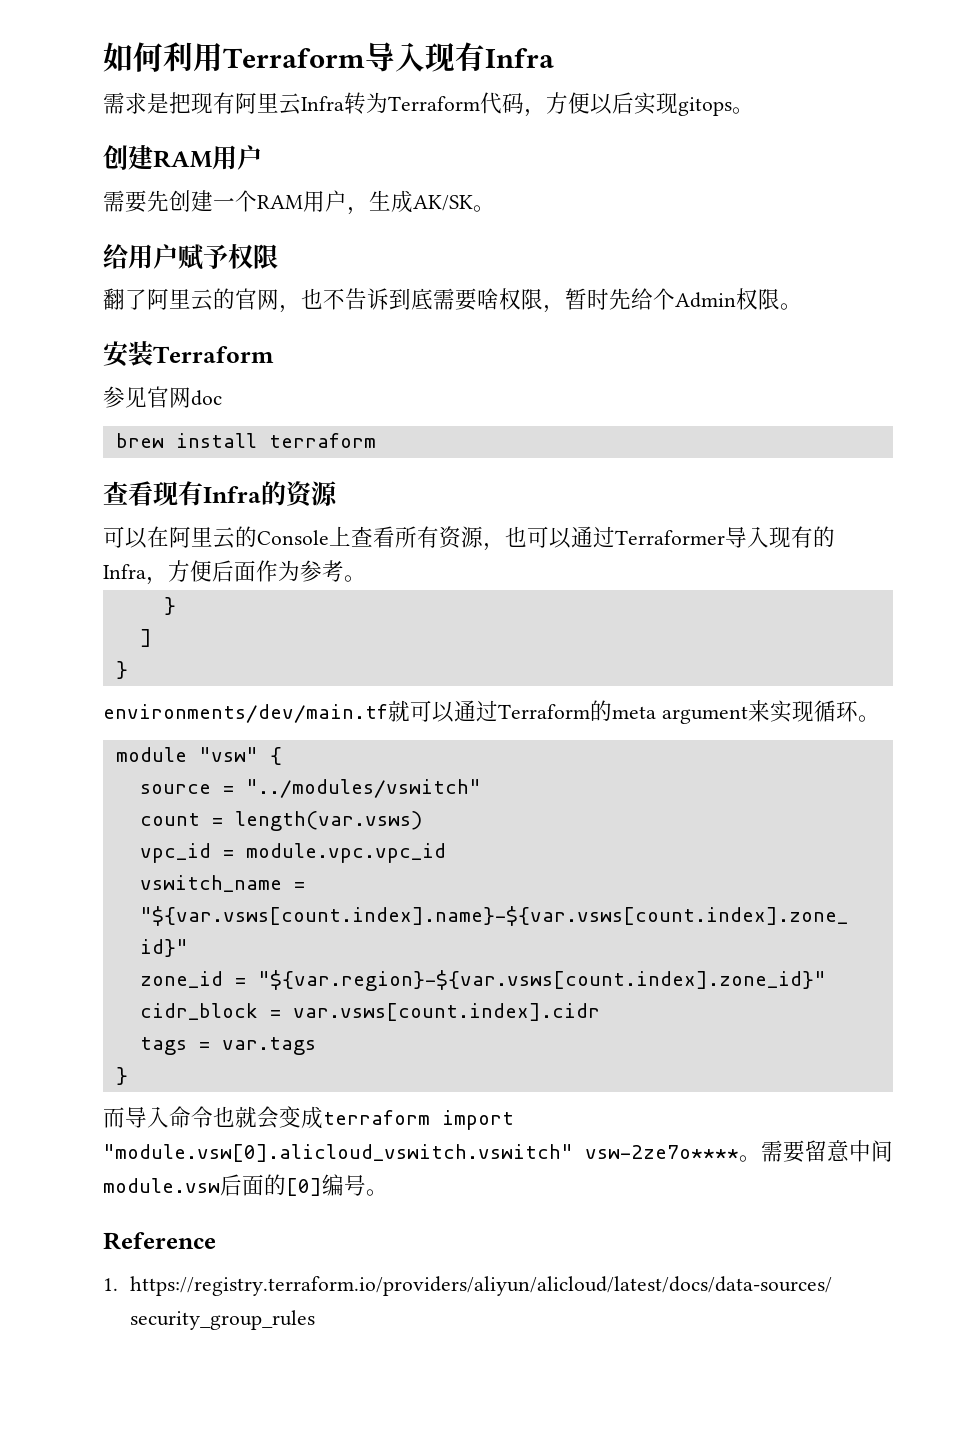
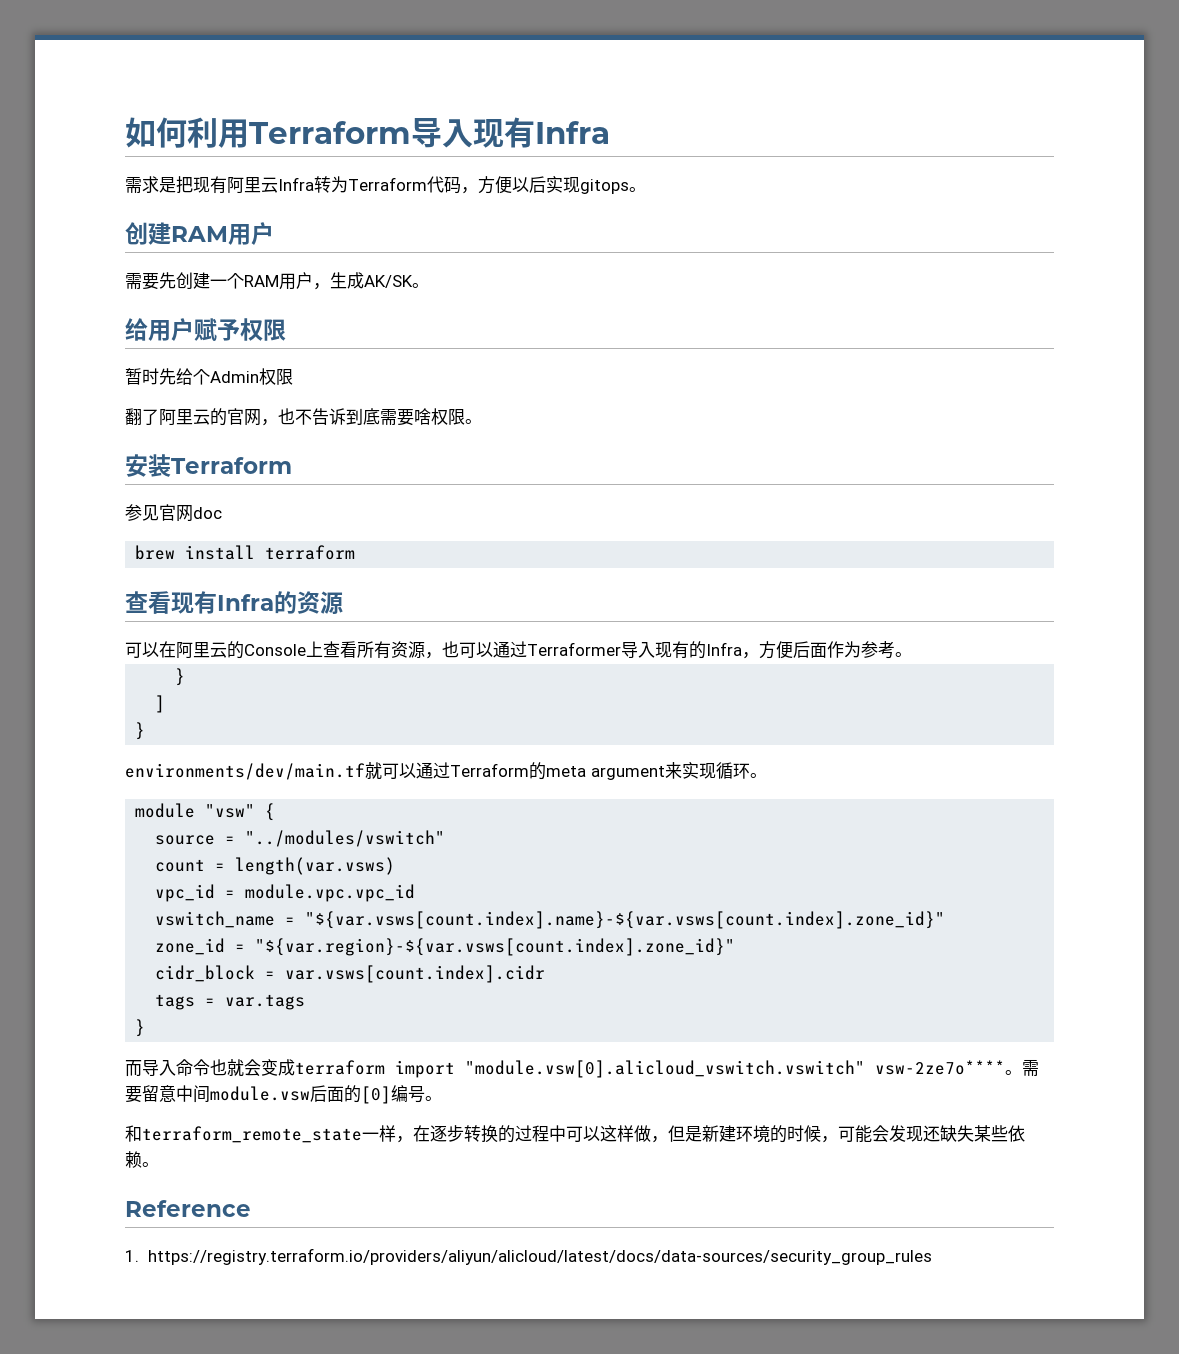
(278, 256) none -> [125,368,293,385] // 暂时先给个Admin权限
[543,288,780,313] ，暂时先给个Admin权限 -> (465, 416) none
(388, 1192) none -> [125,1125,1025,1143] [125,1151,159,1168] // 和terraform_remote_state一样，在逐步转换的过程中可以这样做，但是新建环境的时候，可能会发现还缺失某些依赖。

